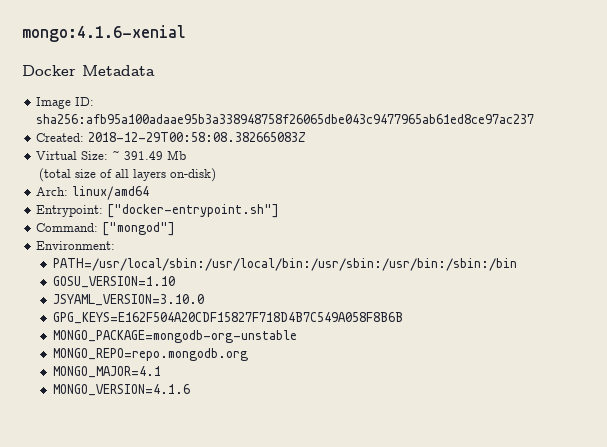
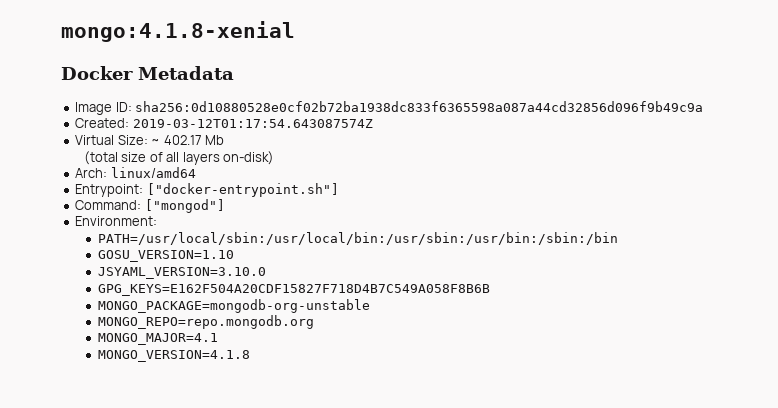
[22,25,186,42] mongo:4.1.6-xenial -> [61,21,295,42] mongo:4.1.8-xenial
[36,114,535,124] sha256:afb95a100adaae95b3a338948758f26065dbe043c9477965ab61ed8ce97ac237 -> [135,101,704,112] sha256:0d10880528e0cf02b72ba1938dc833f6365598a087a44cd32856d096f9b49c9a
[88,132,307,142] 2018-12-29T00:58:08.382665083Z -> [132,119,373,128] 2019-03-12T01:17:54.643087574Z
[124,151,164,160] 391.49 -> [163,135,202,145] 402.17
[53,384,191,396] MONGO_VERSION=4.1.6 -> [97,350,250,362] MONGO_VERSION=4.1.8

